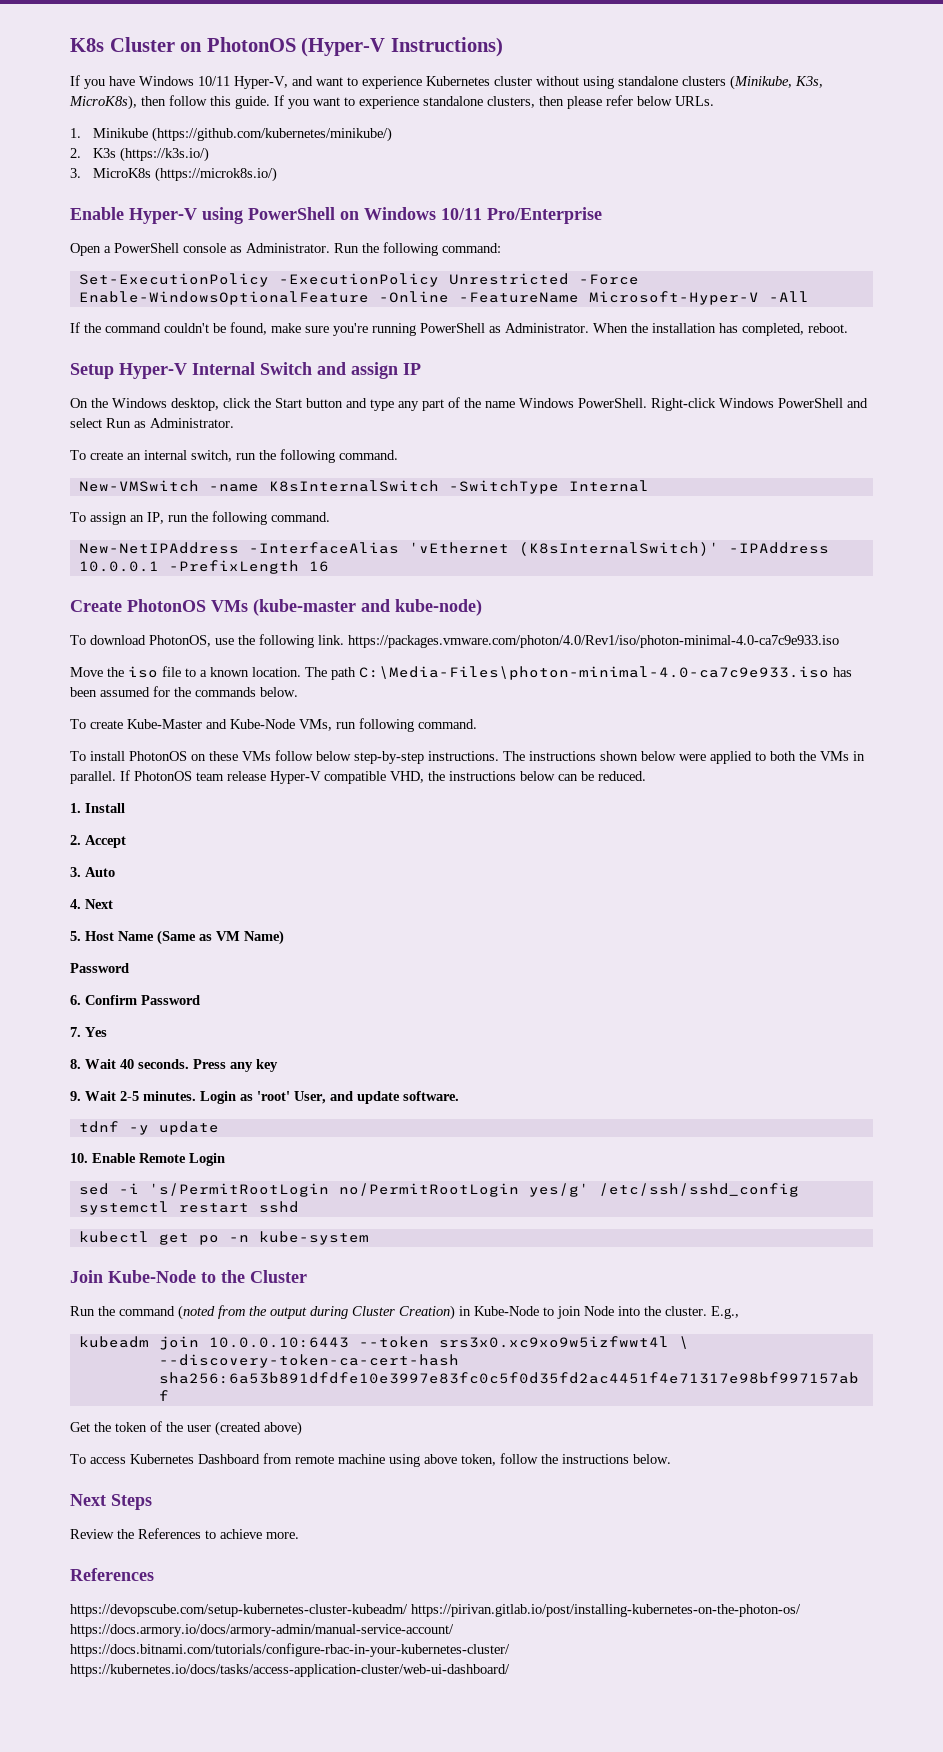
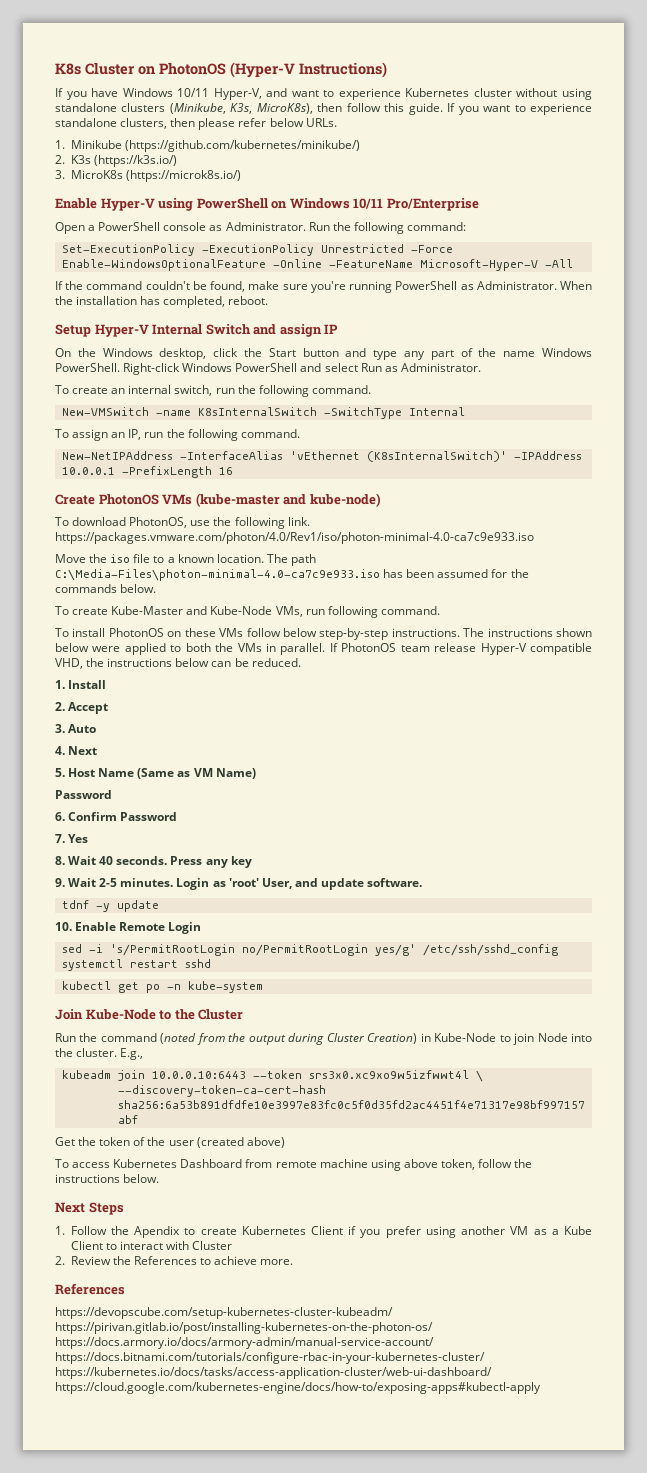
(152, 1502) none -> [55,1226,592,1238] [70,1241,233,1250] [55,1256,65,1265] 1. Follow the Apendix to create Kubernetes Client if you prefer using another VM as a Kube Client to interact with Cluster // 2.
(510, 1670) none -> [55,1382,541,1394] https://cloud.google.com/kubernetes-engine/docs/how-to/exposing-apps#kubectl-apply

